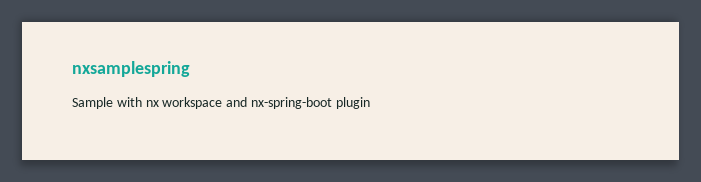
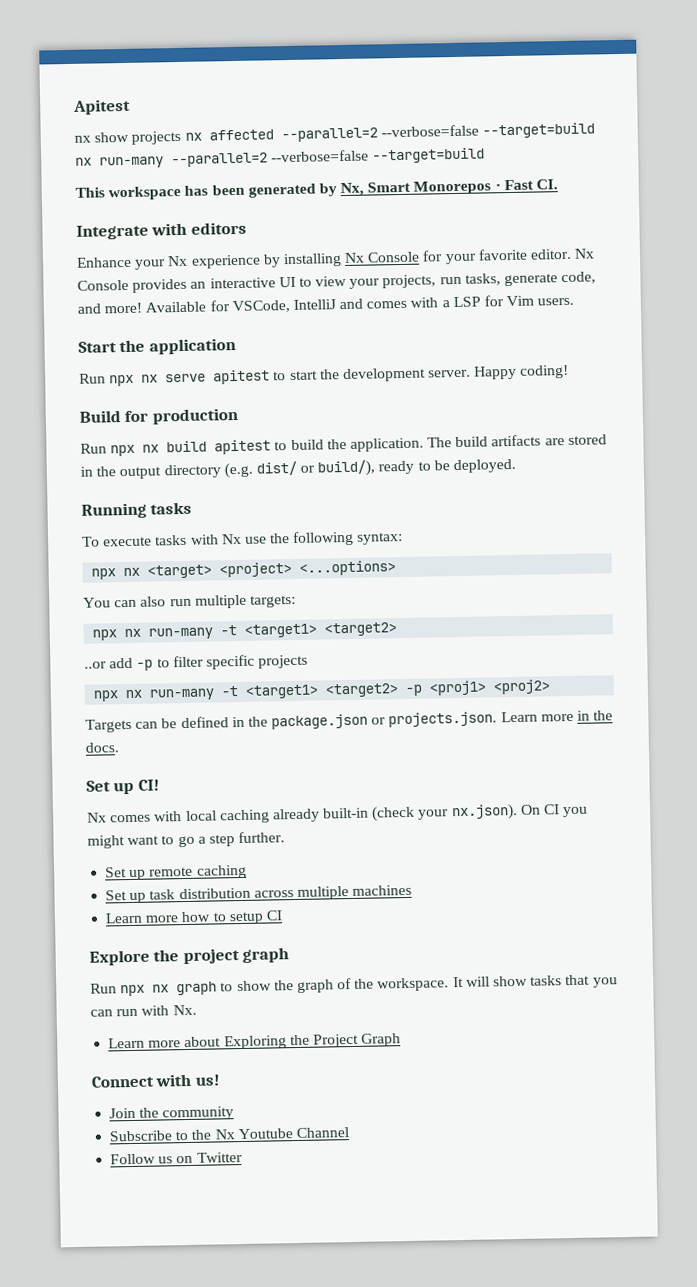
[72,61,190,77] [72,97,370,109] nxsamplespring // Sample with nx workspace and nx-spring-boot plugin -> [73,98,131,115] [74,122,595,145] [75,147,486,169] [75,179,559,201] [76,221,247,240] [76,248,596,270] [77,271,597,293] [77,295,575,314] [78,338,236,355] [79,364,570,387] [79,407,238,425] [80,434,607,457] [80,458,517,480] [81,501,193,519] [82,530,404,547] [91,560,397,580] [83,594,296,609] [92,622,398,641] [84,654,309,671] [93,679,551,702] [85,710,614,733] [85,742,119,753] [86,779,160,795] [87,803,589,824] [87,831,286,849] [105,864,247,881] [105,884,413,904] [105,910,283,925] [89,947,290,966] [90,974,618,997] [90,1004,197,1017] [108,1033,402,1050] [91,1073,220,1088] [109,1106,235,1121] [109,1127,349,1142] [110,1152,243,1165] Apitest // nx show projects nx affected --parallel=2 --verbose=false --target=build nx run-many --parallel=2 --verbose=false --target=build // This workspace has been generated by Nx, Smart Monorepos · Fast CI. // Integrate with editors // Enhance your Nx experience by installing Nx Console for your favorite editor. Nx Console provides an interactive UI to view your projects, run tasks, generate code, and more! Available for VSCode, IntelliJ and comes with a LSP for Vim users. // Start the application // Run npx nx serve apitest to start the development server. Happy coding! // Build for production // Run npx nx build apitest to build the application. The build artifacts are stored in the output directory (e.g. dist/ or build/), ready to be deployed. // Running tasks // To execute tasks with Nx use the following syntax: // npx nx <target> <project> <...options> // You can also run multiple targets: // npx nx run-many -t <target1> <target2> // ..or add -p to filter specific projects // npx nx run-many -t <target1> <target2> -p <proj1> <proj2> // Targets can be defined in the package.json or projects.json. Learn more in the docs. // Set up CI! // Nx comes with local caching already built-in (check your nx.json). On CI you might want to go a step further. // Set up remote caching // Set up task distribution across multiple machines // Learn more how to setup CI // Explore the project graph // Run npx nx graph to show the graph of the workspace. It will show tasks that you can run with Nx. // Learn more about Exploring the Project Graph // Connect with us! // Join the community // Subscribe to the Nx Youtube Channel // Follow us on Twitter

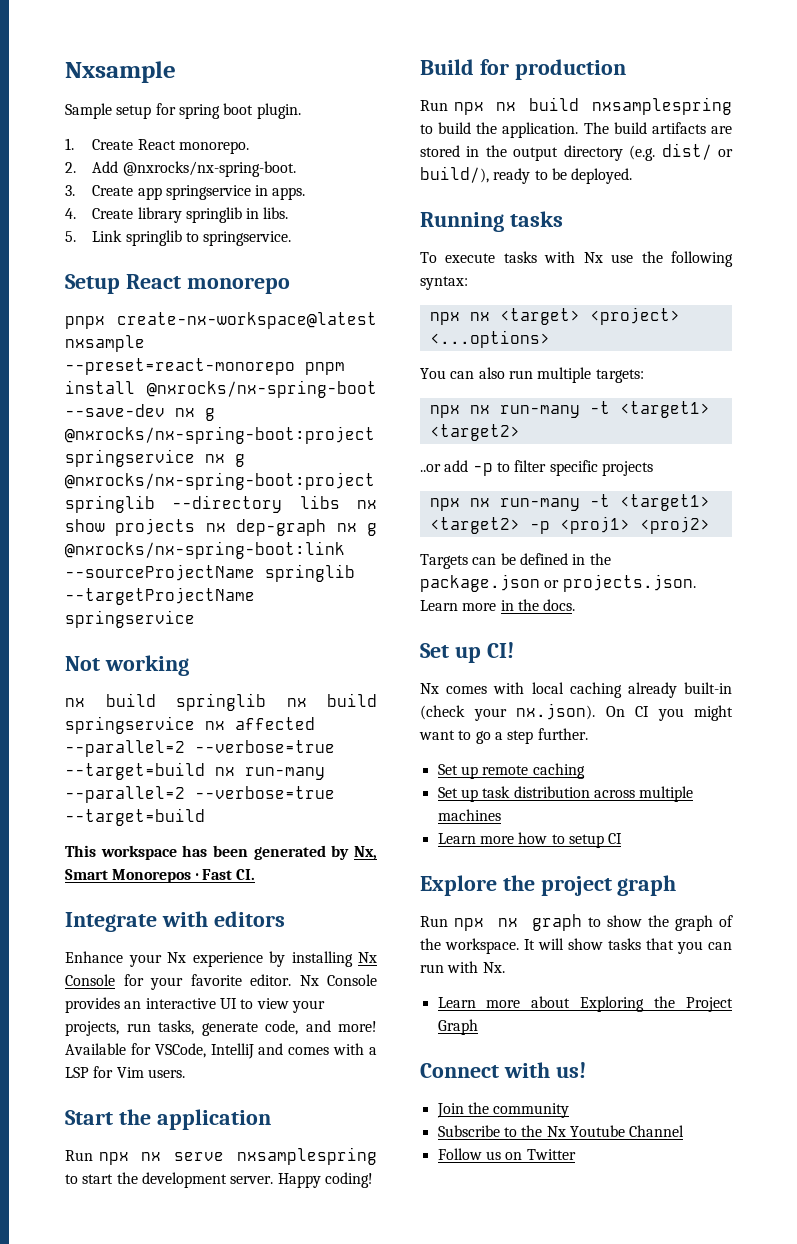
[73,98,131,115] [74,130,182,145] Apitest // nx show projects -> [65,61,176,83] [65,103,301,119] [65,138,249,154] [65,161,296,177] [65,185,306,200] [65,207,289,223] [65,230,292,246] [65,274,290,294] [65,312,377,329] [65,335,145,352] [65,358,345,375] [65,380,377,398] [65,404,215,421] [65,426,375,444] [65,449,245,467] [65,472,375,490] [65,495,377,513] [65,518,377,536] [65,541,345,559] [65,564,355,582] [65,587,255,605] [65,610,195,628] [65,655,189,676] [65,693,377,711] [65,716,195,734] Nxsample // Sample setup for spring boot plugin. // 1. Create React monorepo. // 2. Add @nxrocks/nx-spring-boot. // 3. Create app springservice in apps. // 4. Create library springlib in libs. // 5. Link springlib to springservice. // Setup React monorepo // pnpx create-nx-workspace@latest nxsample --preset=react-monorepo pnpm install @nxrocks/nx-spring-boot --save-dev nx g @nxrocks/nx-spring-boot:project springservice nx g @nxrocks/nx-spring-boot:project springlib --directory libs nx show projects nx dep-graph nx g @nxrocks/nx-spring-boot:link --sourceProjectName springlib --targetProjectName springservice // Not working // nx build springlib nx build springservice
[380,124,479,138] --verbose=false -> [195,740,335,753] --verbose=true
[271,149,370,163] --verbose=false -> [195,786,335,799] --verbose=true
[213,369,271,385] apitest -> [237,1147,377,1165] nxsamplespring
[214,439,272,455] apitest -> [592,97,732,115] nxsamplespring

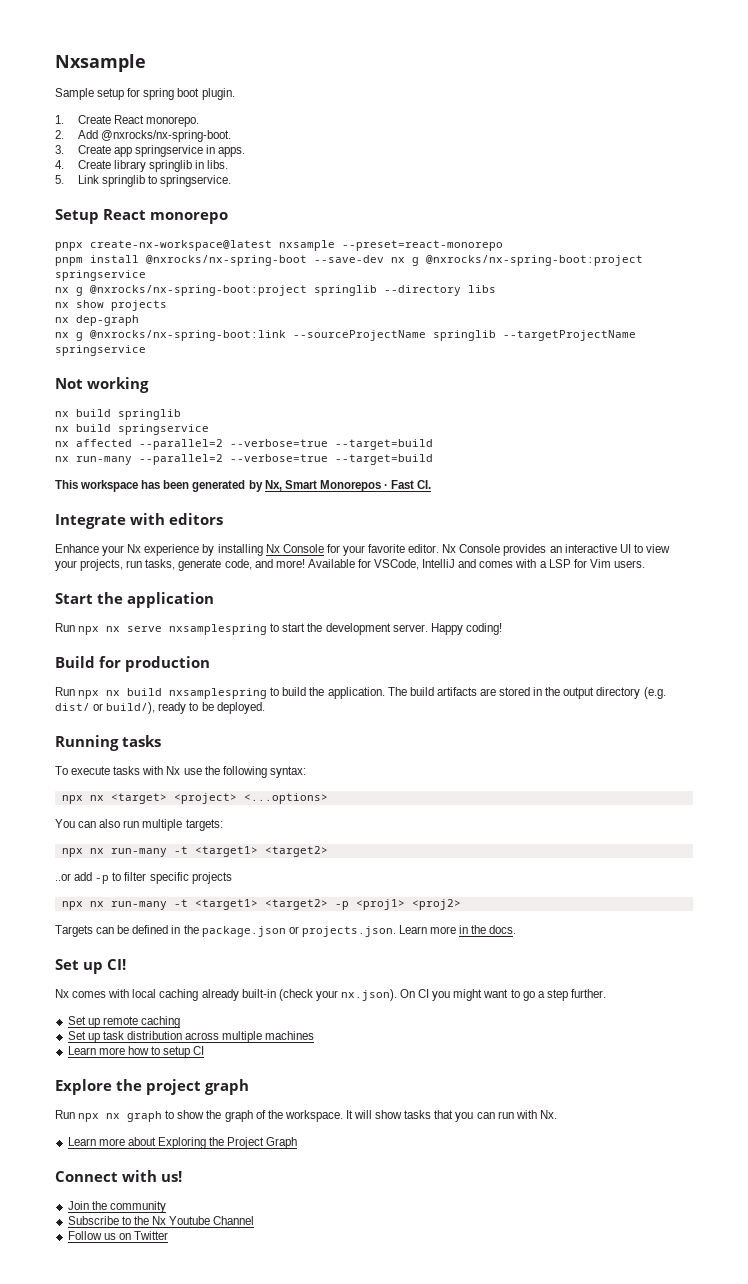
(295, 366) none -> (503, 245) //
(195, 458) none -> (146, 275) //
(340, 502) none -> (496, 289) //
(196, 527) none -> (167, 305) //
(327, 527) none -> (139, 320) //
(266, 702) none -> (181, 414) //
(195, 725) none -> (209, 429) //
(205, 771) none -> (433, 444) //

